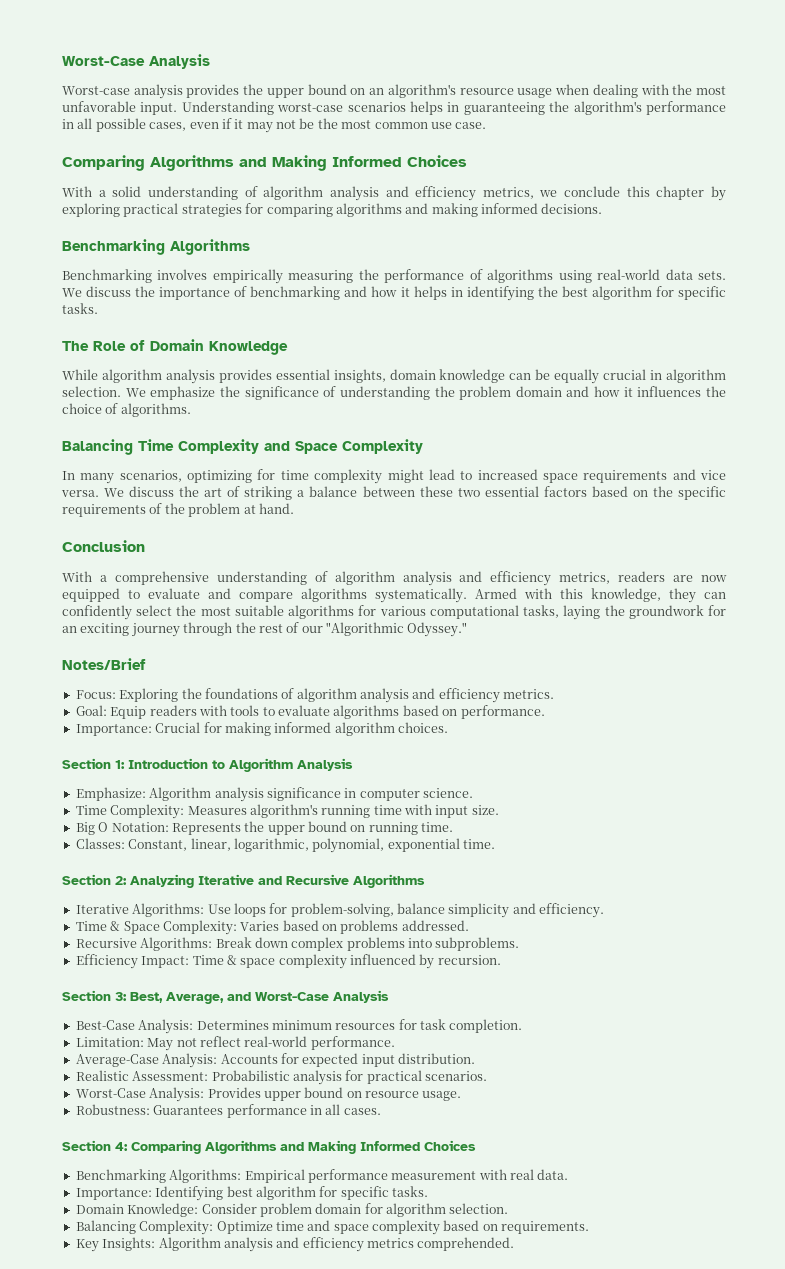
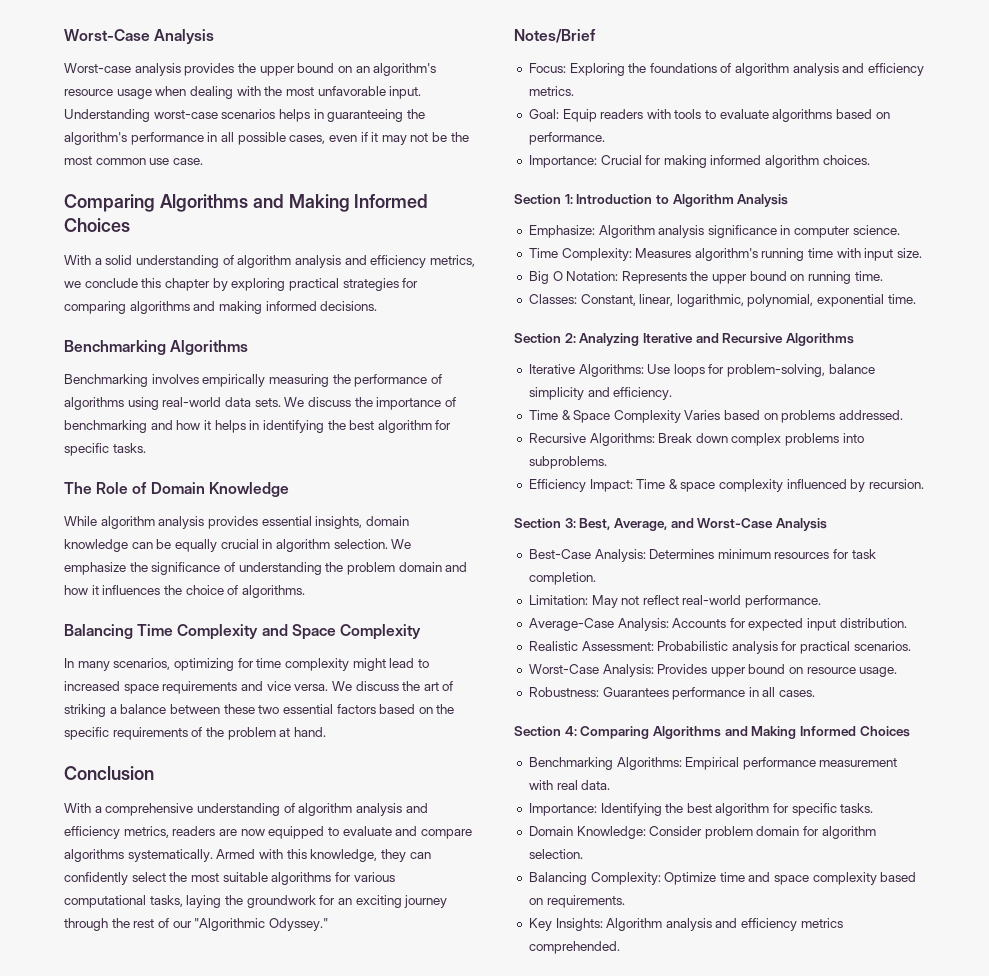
[162,920,237,935] Complexity: -> [613,410,681,423] Complexity
(224, 1193) none -> [665,803,684,813] the

